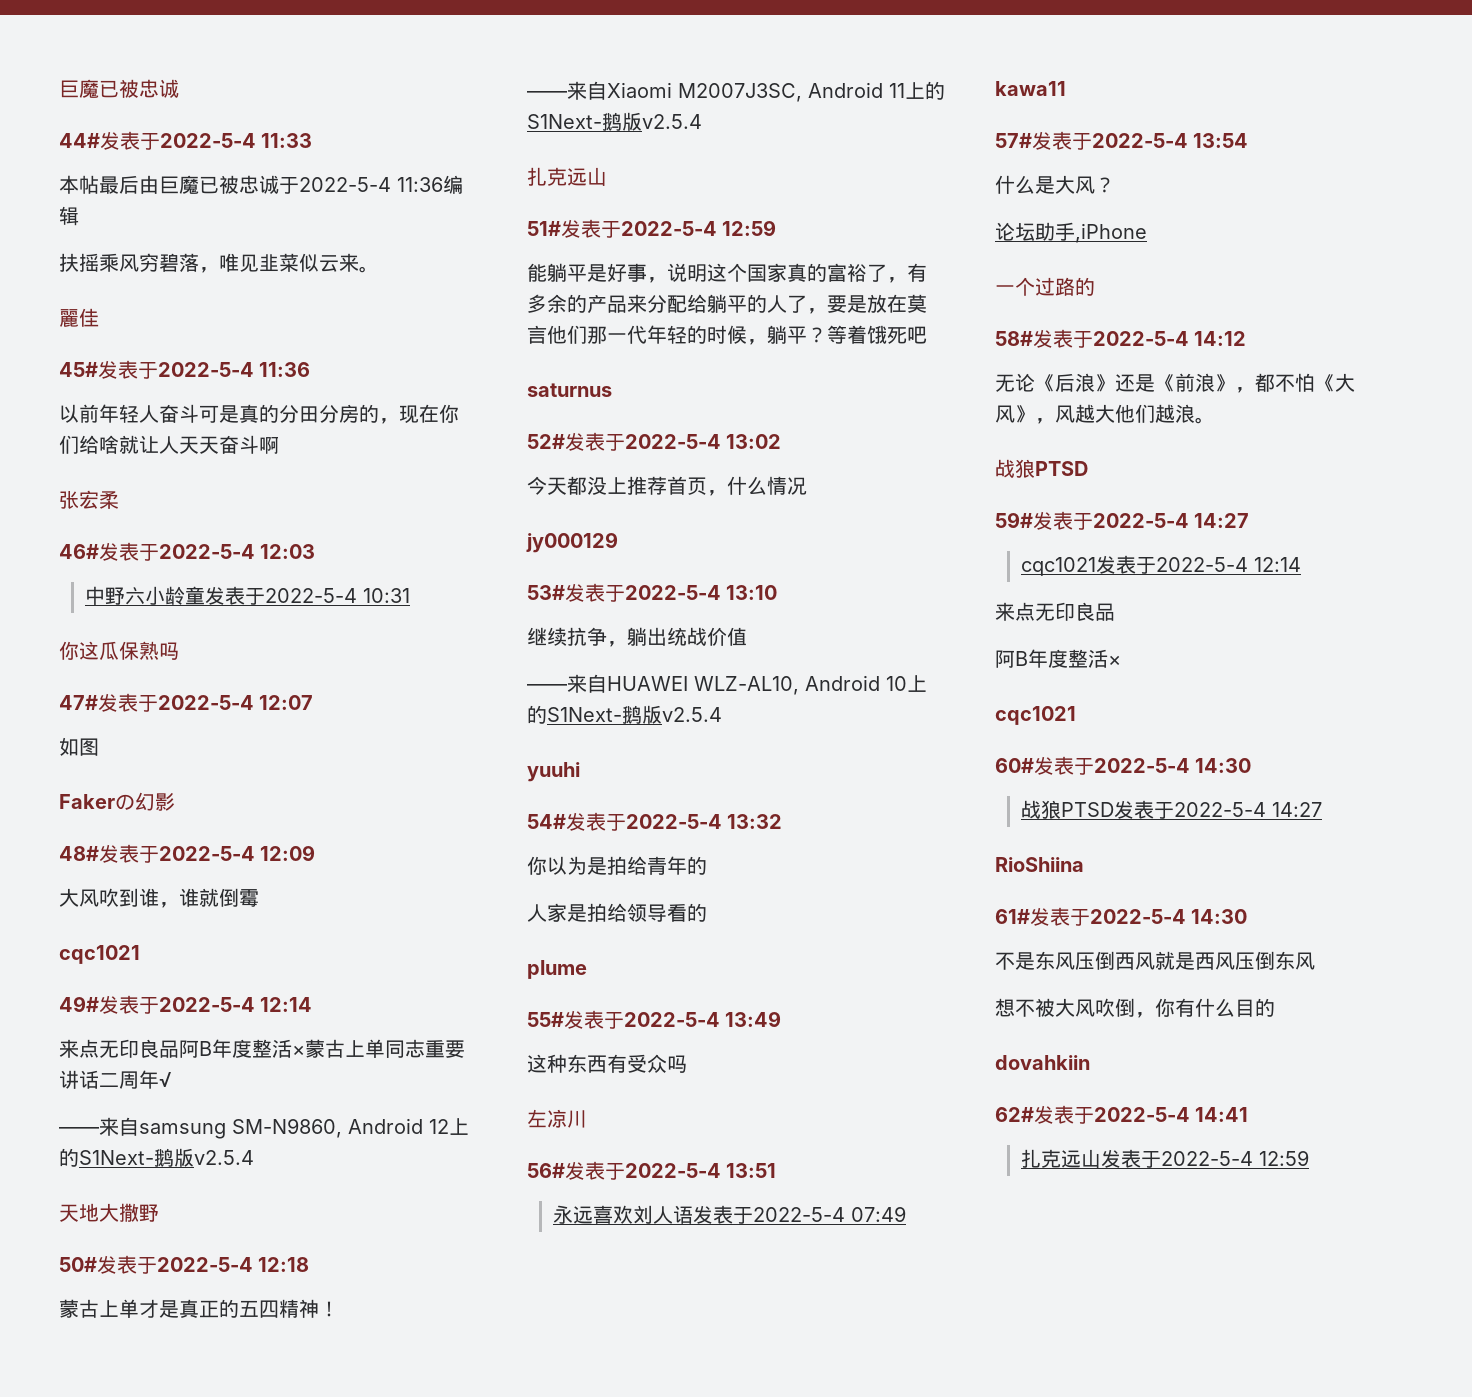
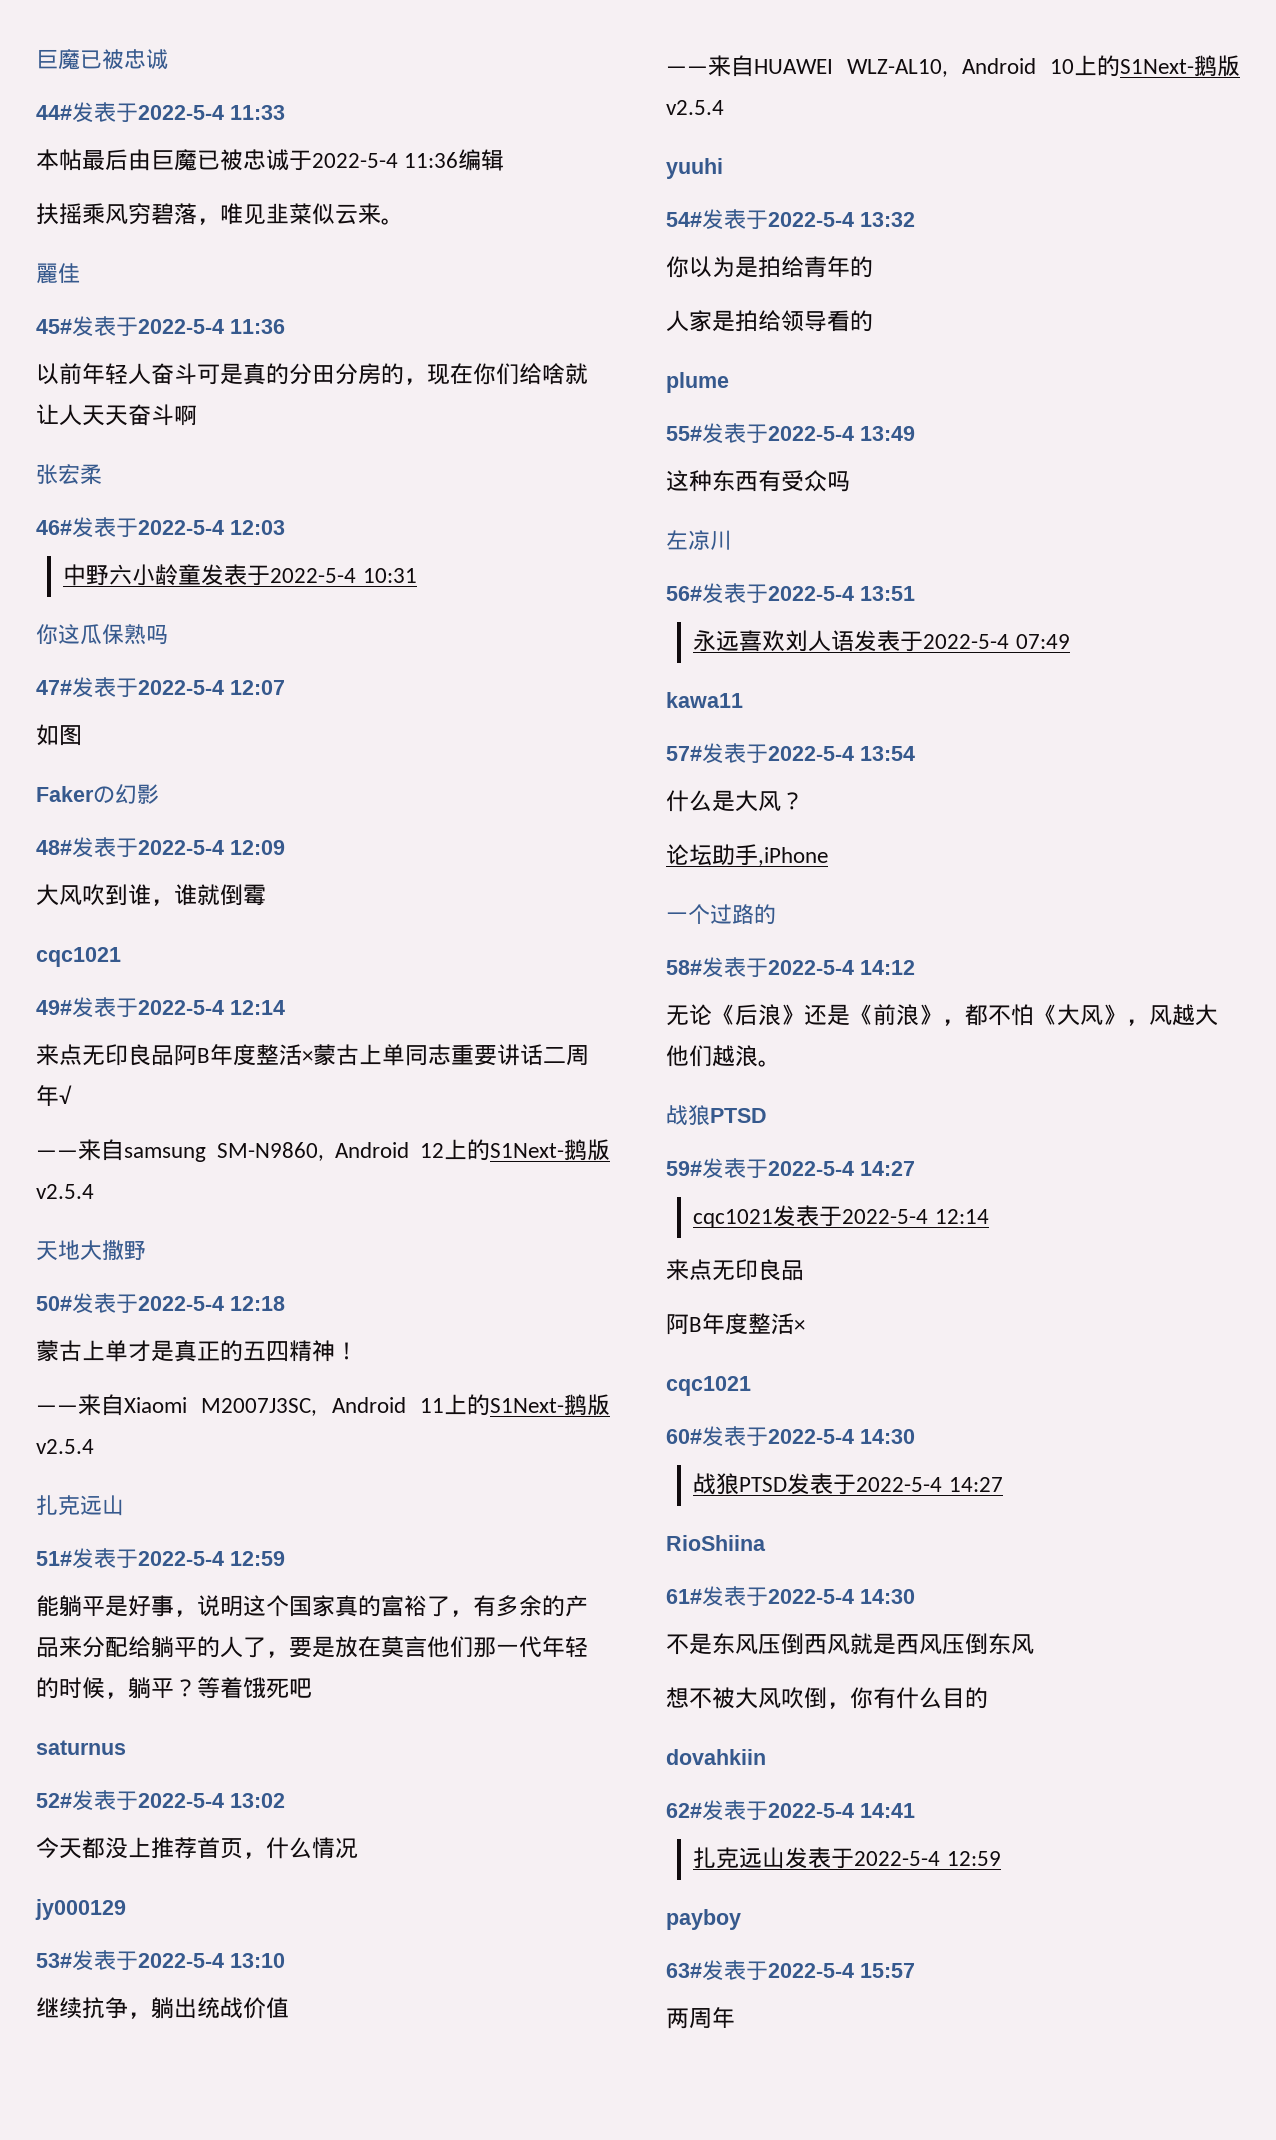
(1310, 1158) none -> [666,1909,741,1930] [666,1960,915,1980] [666,2007,735,2029] // payboy // 63#发表于2022-5-4 15:57 // 两周年

